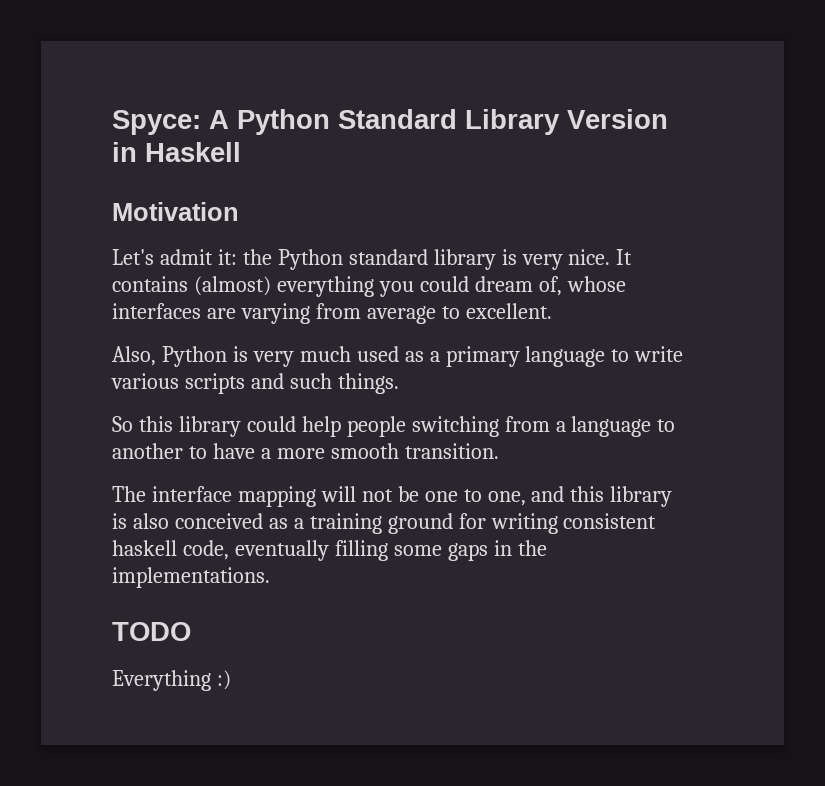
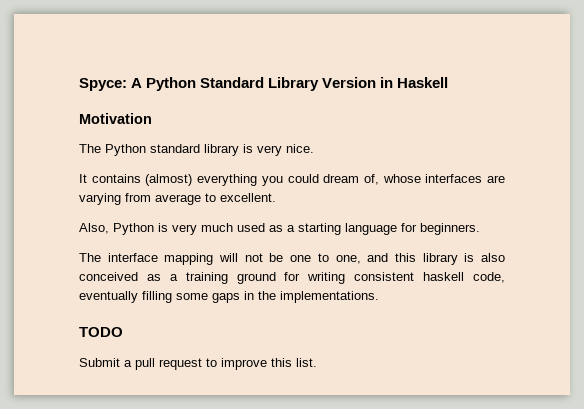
[112,249,272,265] Let's admit it: the -> [79,144,101,153] The
(611, 257) none -> (314, 148) //
[445,346,684,367] [111,373,399,394] [112,416,676,437] [112,443,499,459] primary language to write various scripts and such things. // So this library could help people switching from a language to another to have a more smooth transition. -> [298,223,480,235] starting language for beginners.
[112,670,231,691] Everything :) -> [79,358,317,370] Submit a pull request to improve this list.

